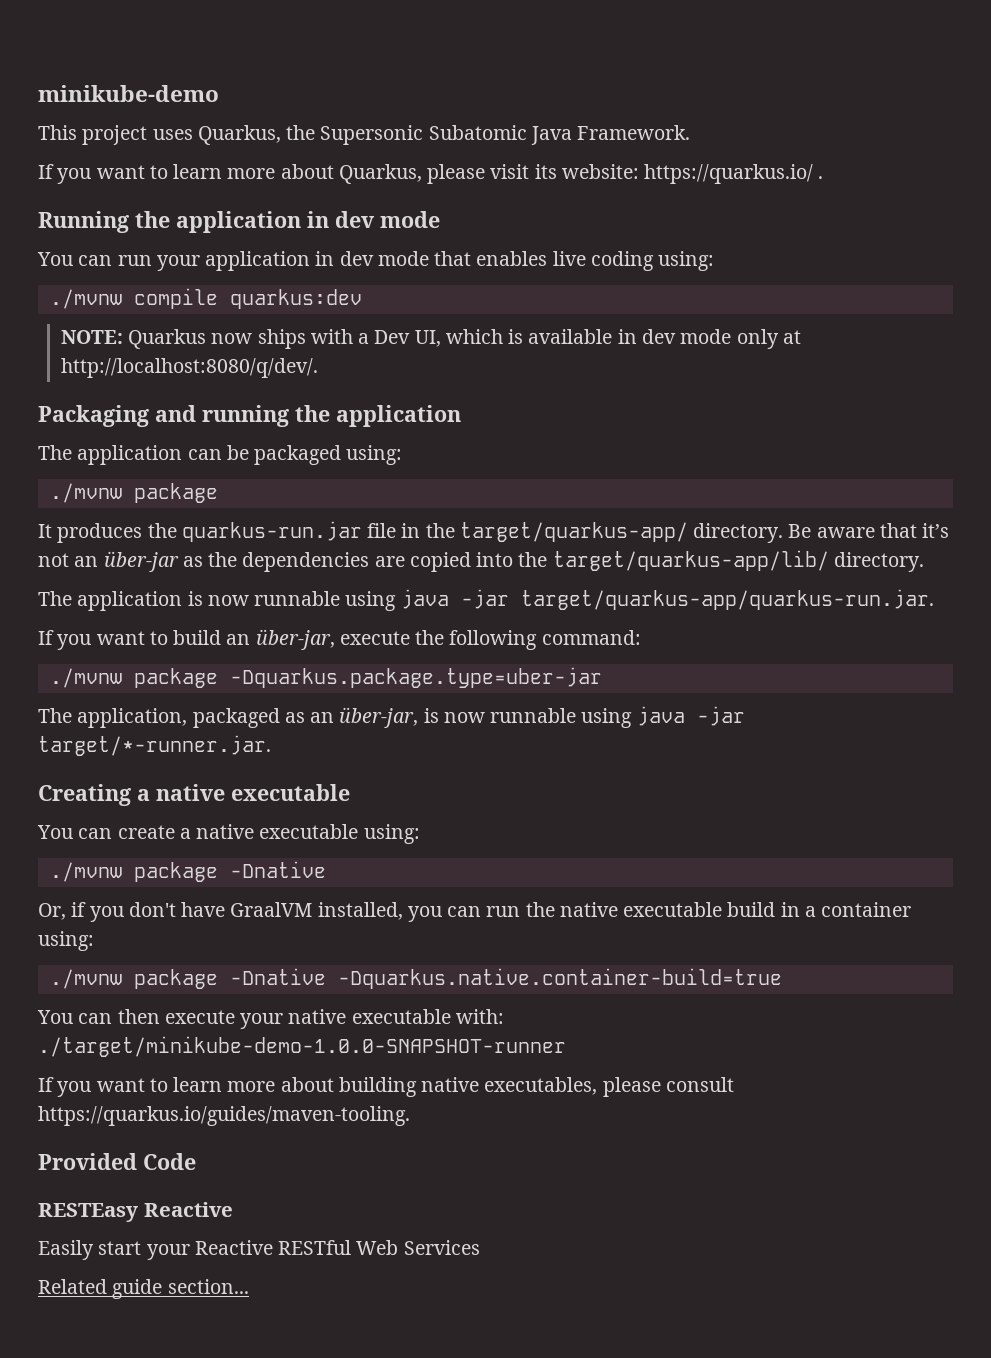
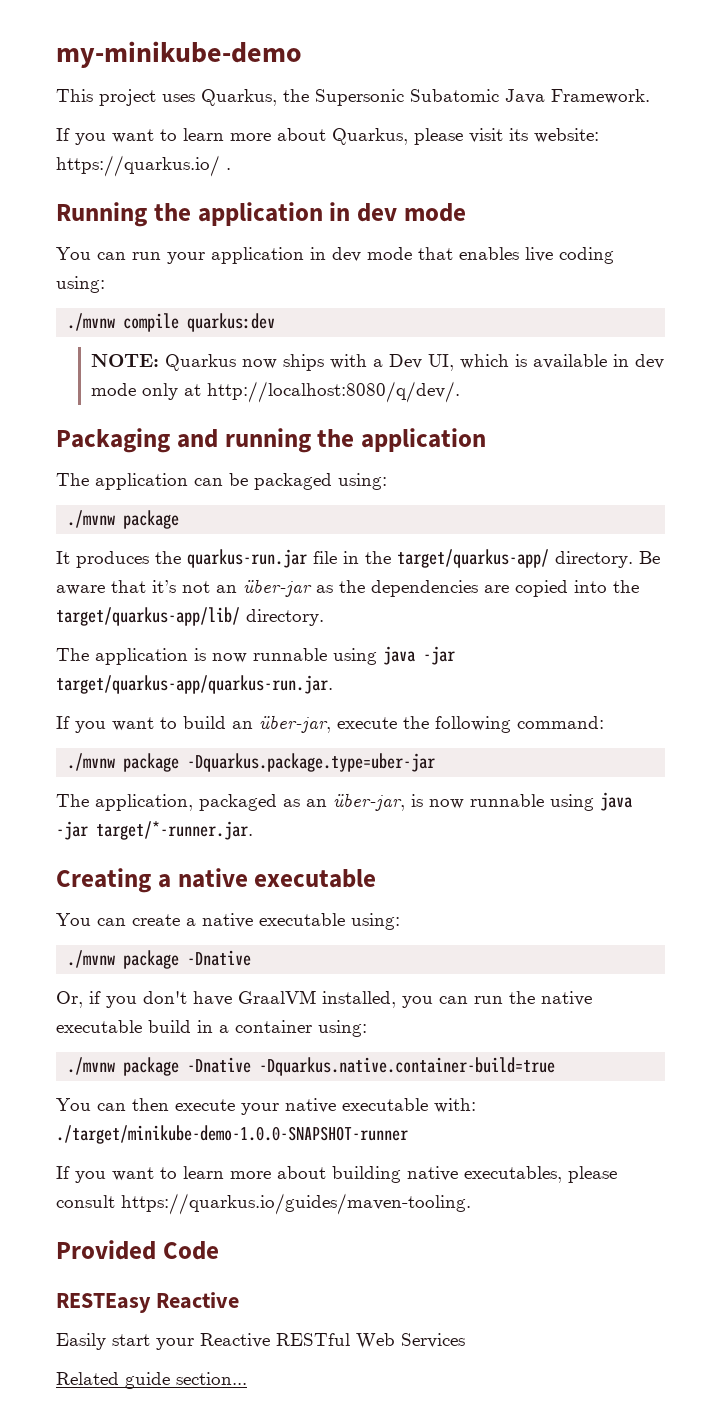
[38,85,219,102] minikube-demo -> [56,41,302,68] my-minikube-demo

